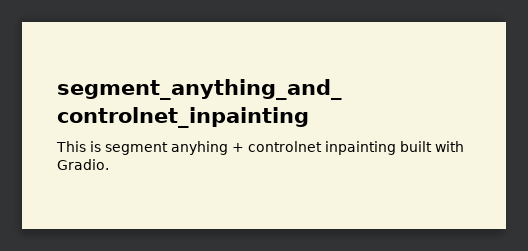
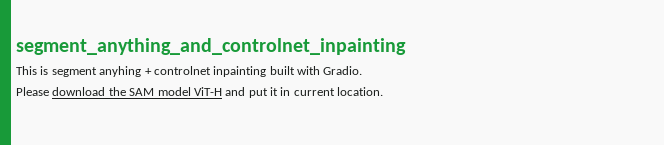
(109, 164) none -> [16,87,384,98] // Please download the SAM model ViT-H and put it in current location.

